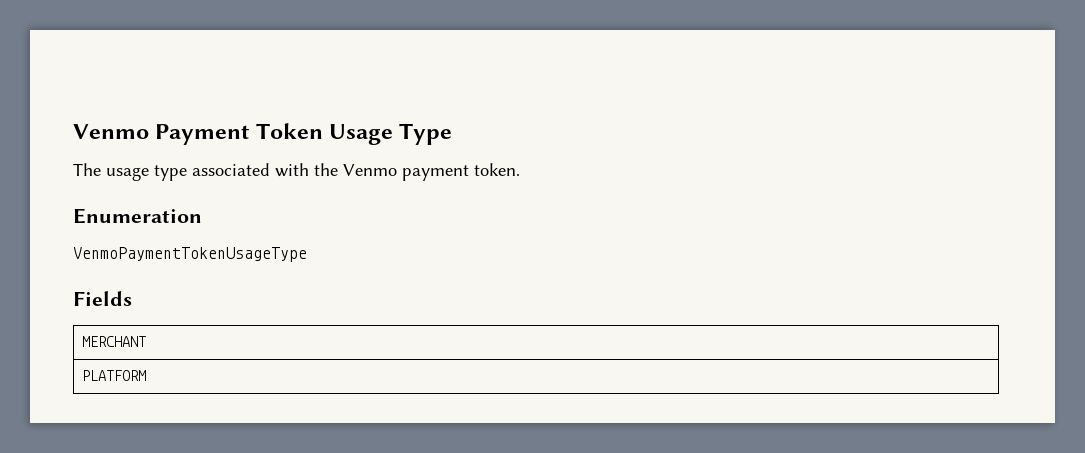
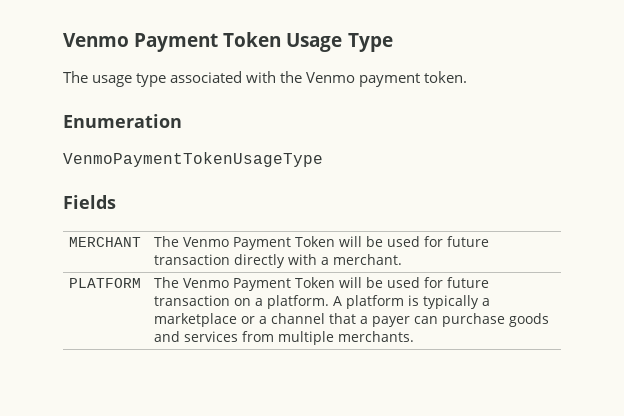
[82,370,147,381] // PLATFORM -> [154,236,490,250] [154,254,403,268] [69,278,142,288] [154,277,490,291] [154,295,491,309] [154,313,550,327] [154,331,415,345] | The Venmo Payment Token will be used for future transaction directly with a merchant. // PLATFORM | The Venmo Payment Token will be used for future transaction on a platform. A platform is typically a marketplace or a channel that a payer can purchase goods and services from multiple merchants.

